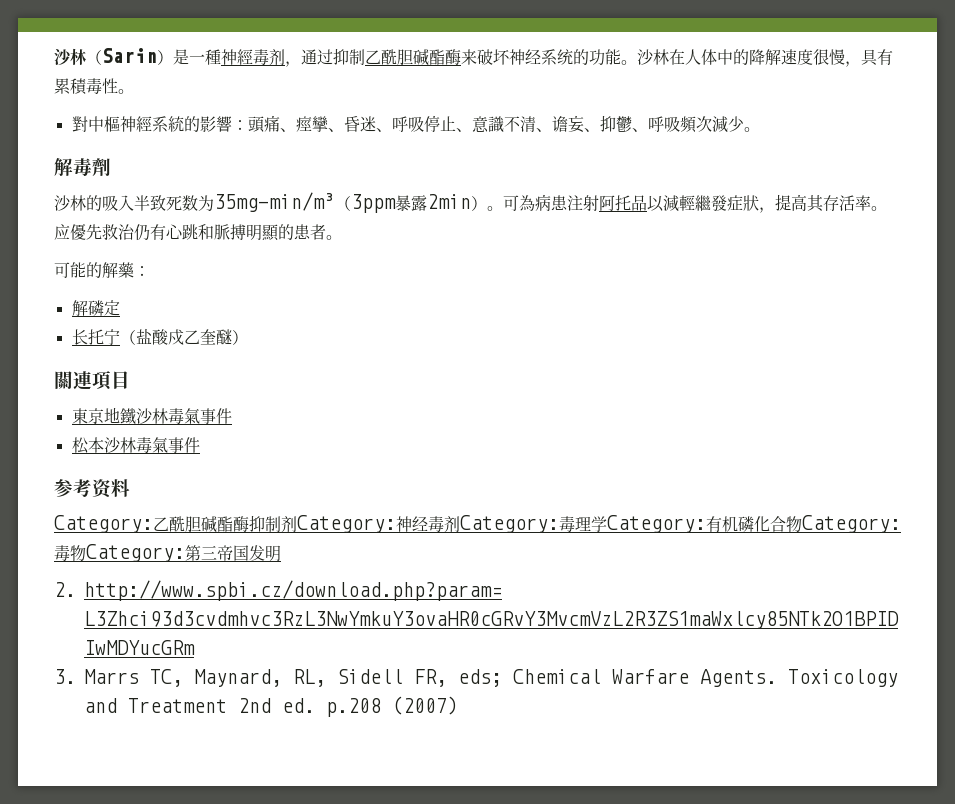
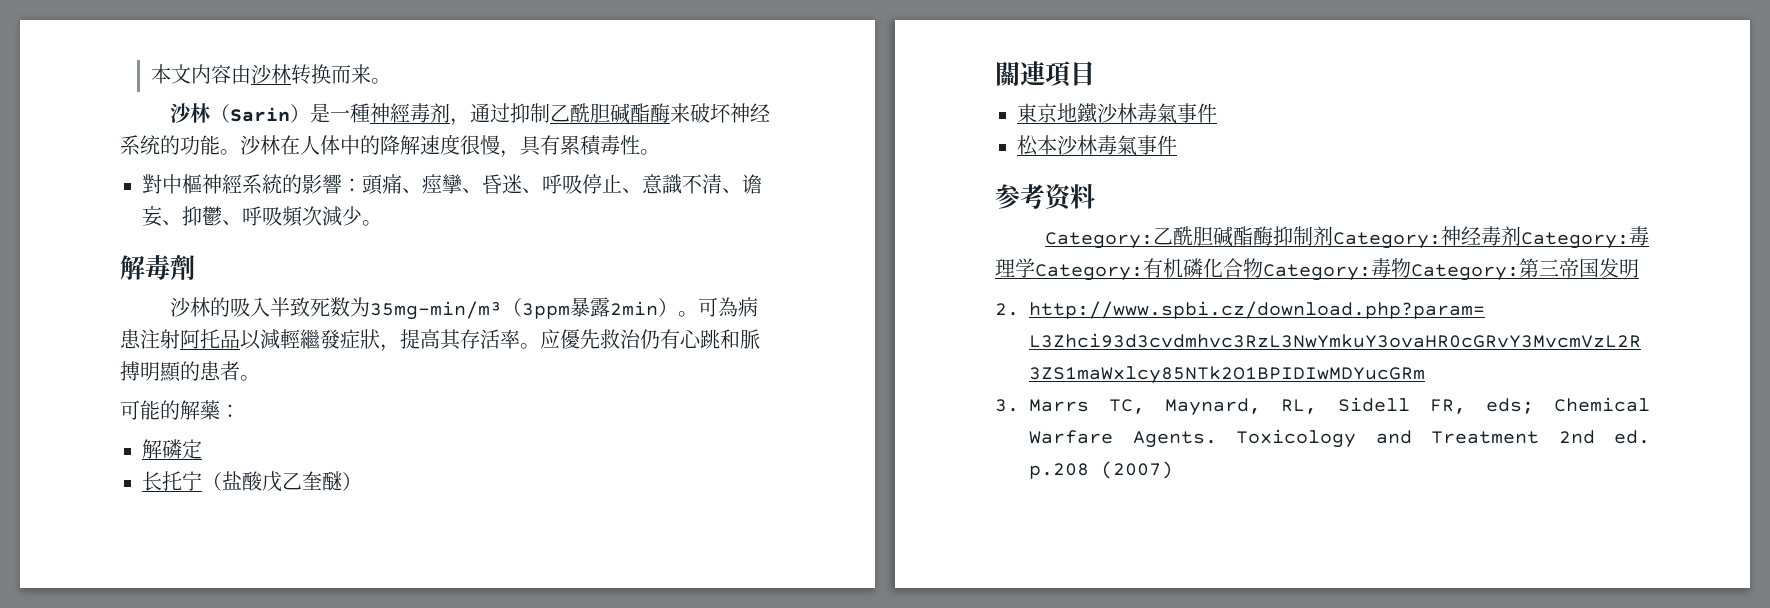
(54, 57) none -> [150,64,391,85] 本文内容由沙林转换而来。 //
[167,329,184,345] 戍 -> [262,471,282,492] 戊

